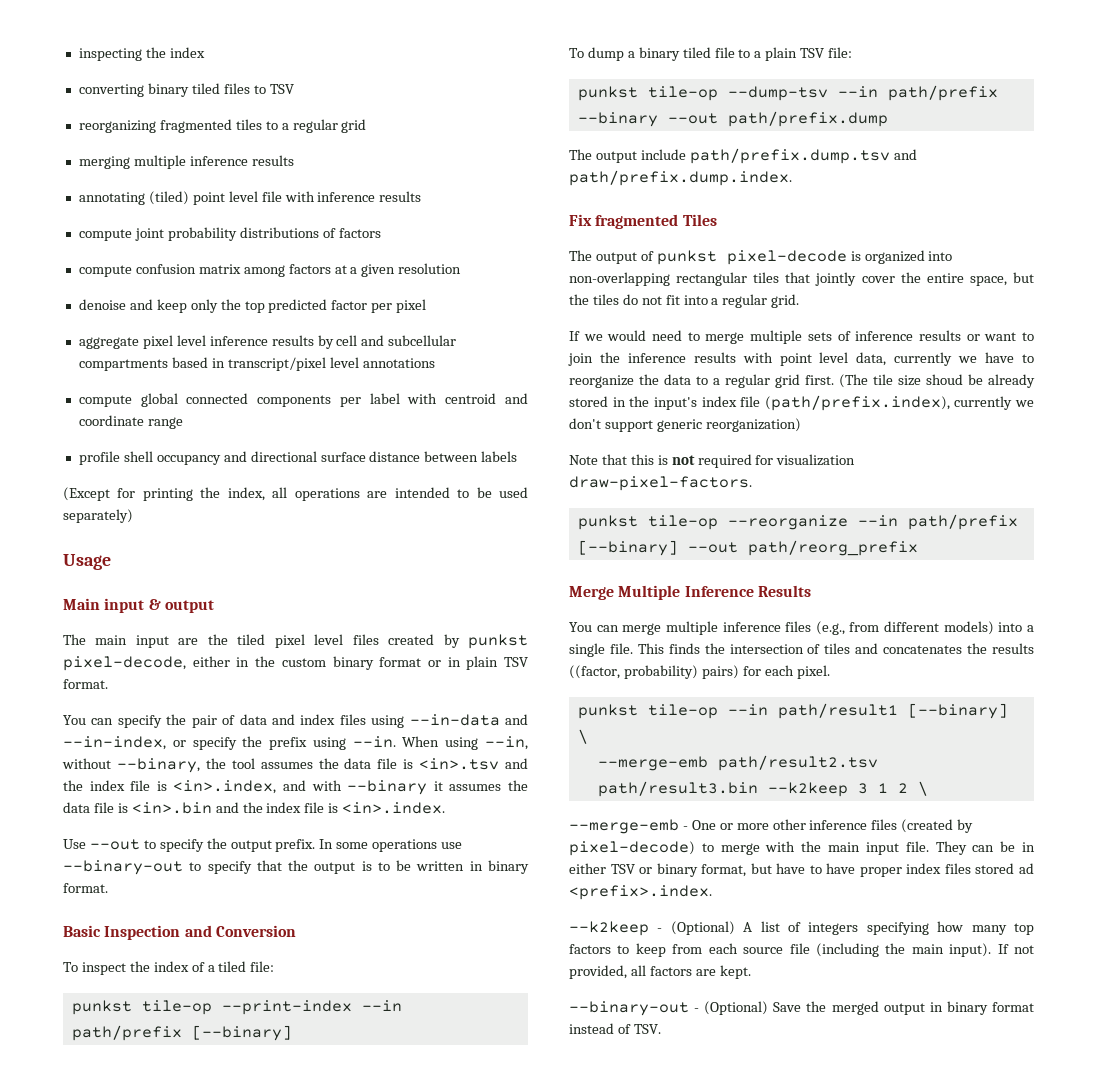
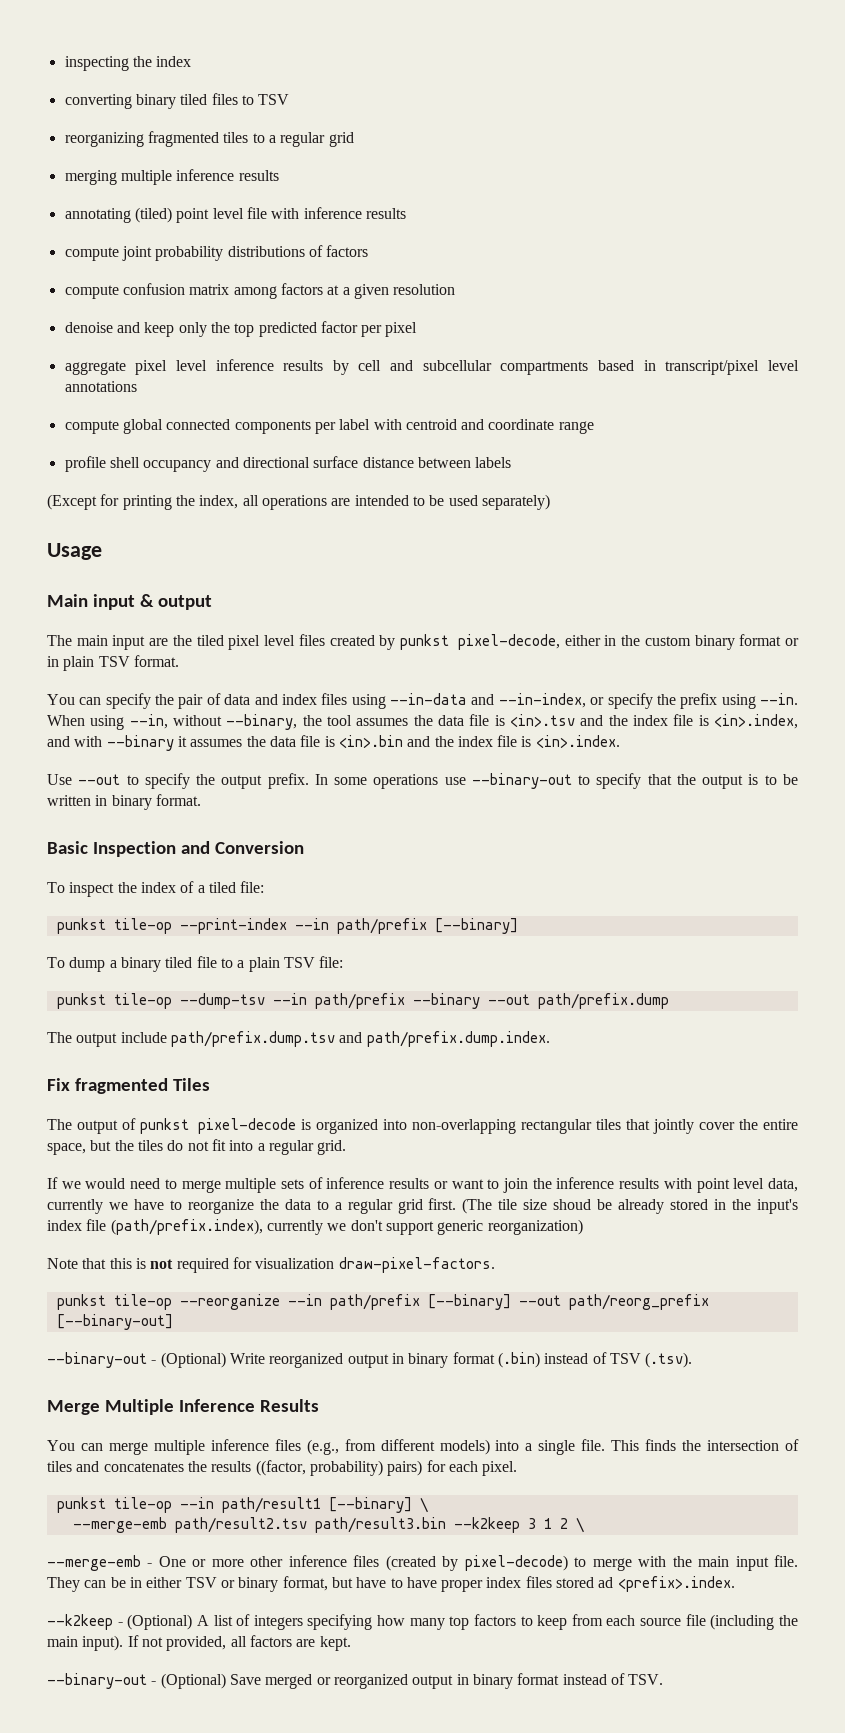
(918, 548) none -> [56,1314,173,1330] [47,1352,693,1368] [--binary-out] // --binary-out - (Optional) Write reorganized output in binary format (.bin) instead of TSV (.tsv).
[806,1001,879,1015] the merged -> [265,1674,408,1689] merged or reorganized

